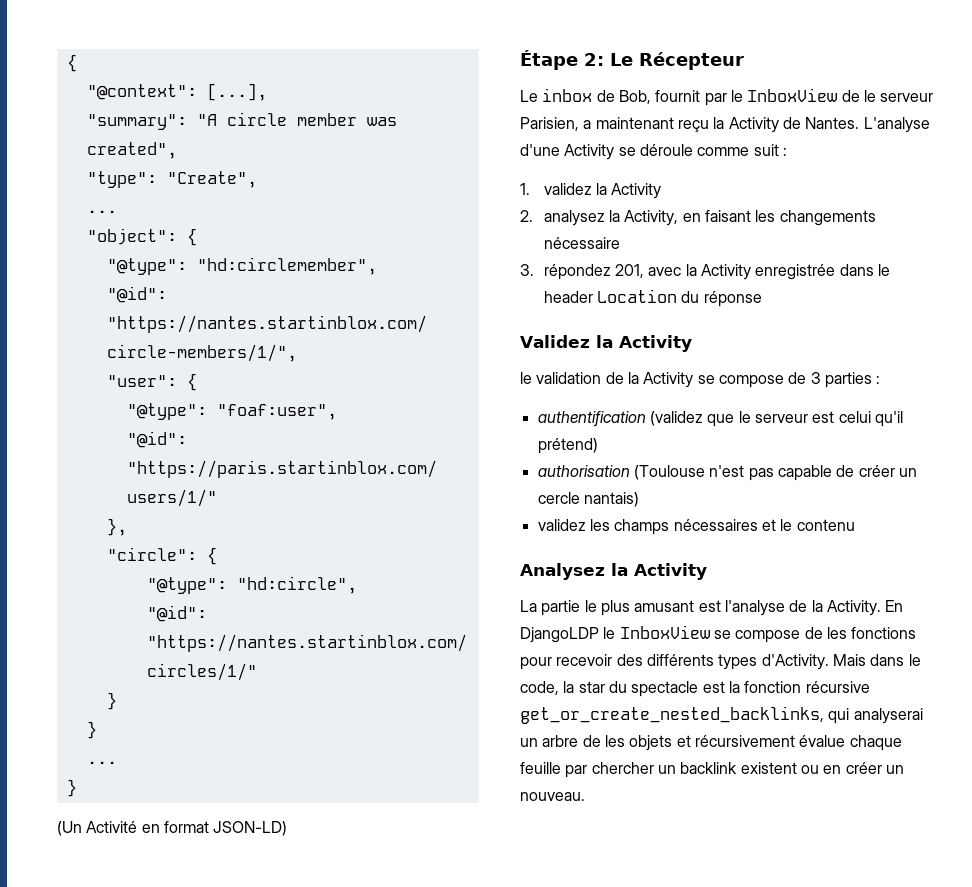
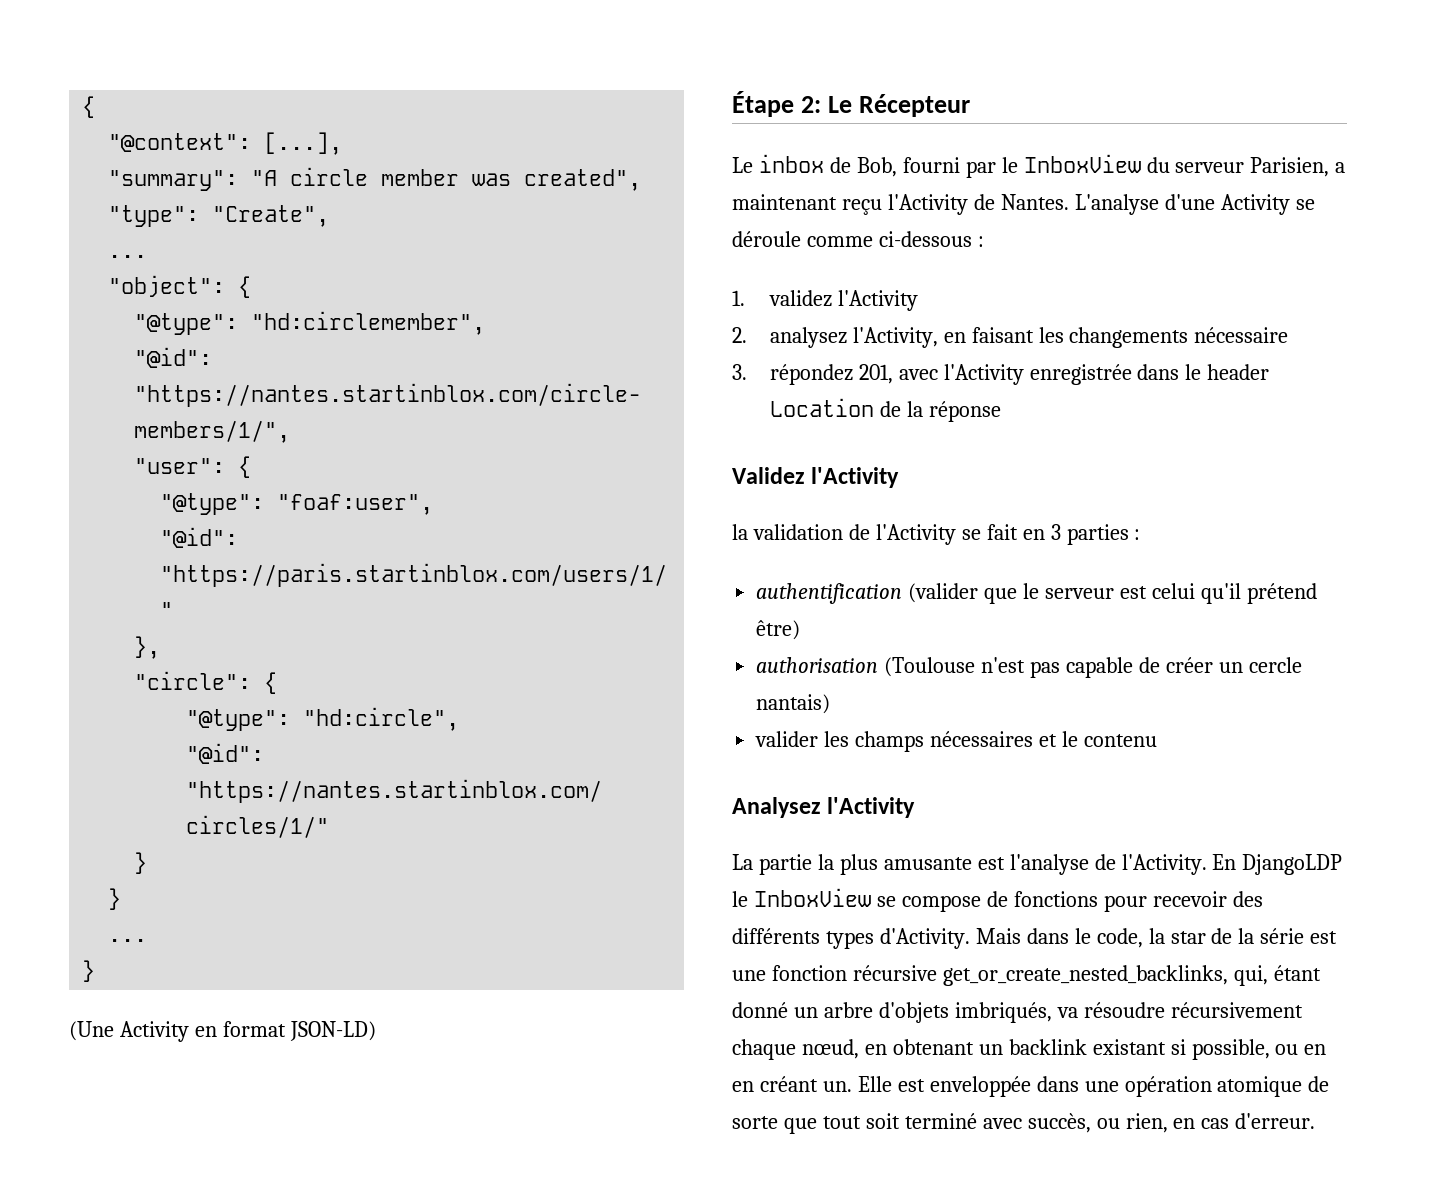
[57,821,138,836] (Un Activité -> [69,1021,189,1042] (Une Activity
[655,90,701,102] fournit -> [902,157,960,173] fourni
[841,90,876,102] de le -> [1146,157,1170,173] du
[713,117,779,133] la Activity -> [887,194,968,215] l'Activity
[753,144,779,156] suit -> [878,231,972,247] ci-dessous
[596,183,662,199] la Activity -> [837,290,918,311] l'Activity
[609,210,679,226] la Activity, -> [852,327,938,348] l'Activity,
[685,264,752,280] la Activity -> [943,364,1024,385] l'Activity
[681,291,700,303] du -> [879,401,923,417] de la
[595,335,692,352] [520,372,807,388] la Activity // le validation de la Activity se compose de -> [811,467,900,488] [732,524,1045,545] l'Activity // la validation de l'Activity se fait en
[649,411,703,426] (validez -> [908,583,979,603] (valider
[537,438,598,454] prétend) -> [1246,583,1317,604] [756,620,801,640] prétend être)
[537,519,586,531] validez -> [755,731,819,747] valider
[611,563,707,580] la Activity -> [827,797,916,818] l'Activity
[584,600,695,616] le plus amusant -> [817,854,972,875] la plus amusante
[811,600,881,616] la Activity. -> [1121,854,1207,875] l'Activity.
[826,627,847,639] les -> (1008, 899) none
[608,681,870,697] [520,706,923,724] [520,735,902,751] [520,762,904,778] [520,792,585,801] du spectacle est la fonction récursive get_or_create_nested_backlinks, qui analyserai un arbre de les objets et récursivement évalue chaque feuille par chercher un backlink existent ou en créer un nouveau. -> [1211,928,1338,944] [732,965,1321,986] [732,1002,1303,1023] [732,1039,1327,1060] [732,1076,1330,1097] [732,1113,1316,1134] de la série est une fonction récursive get_or_create_nested_backlinks, qui, étant donné un arbre d'objets imbriqués, va résoudre récursivement chaque nœud, en obtenant un backlink existant si possible, ou en en créant un. Elle est enveloppée dans une opération atomique de sorte que tout soit terminé avec succès, ou rien, en cas d'erreur.

